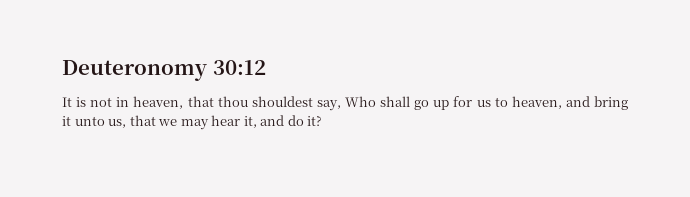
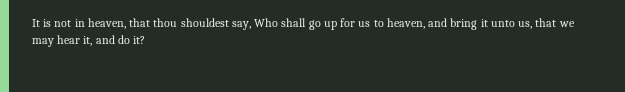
[62,60,266,81] Deuteronomy 30:12 // -> (32, 23) none

